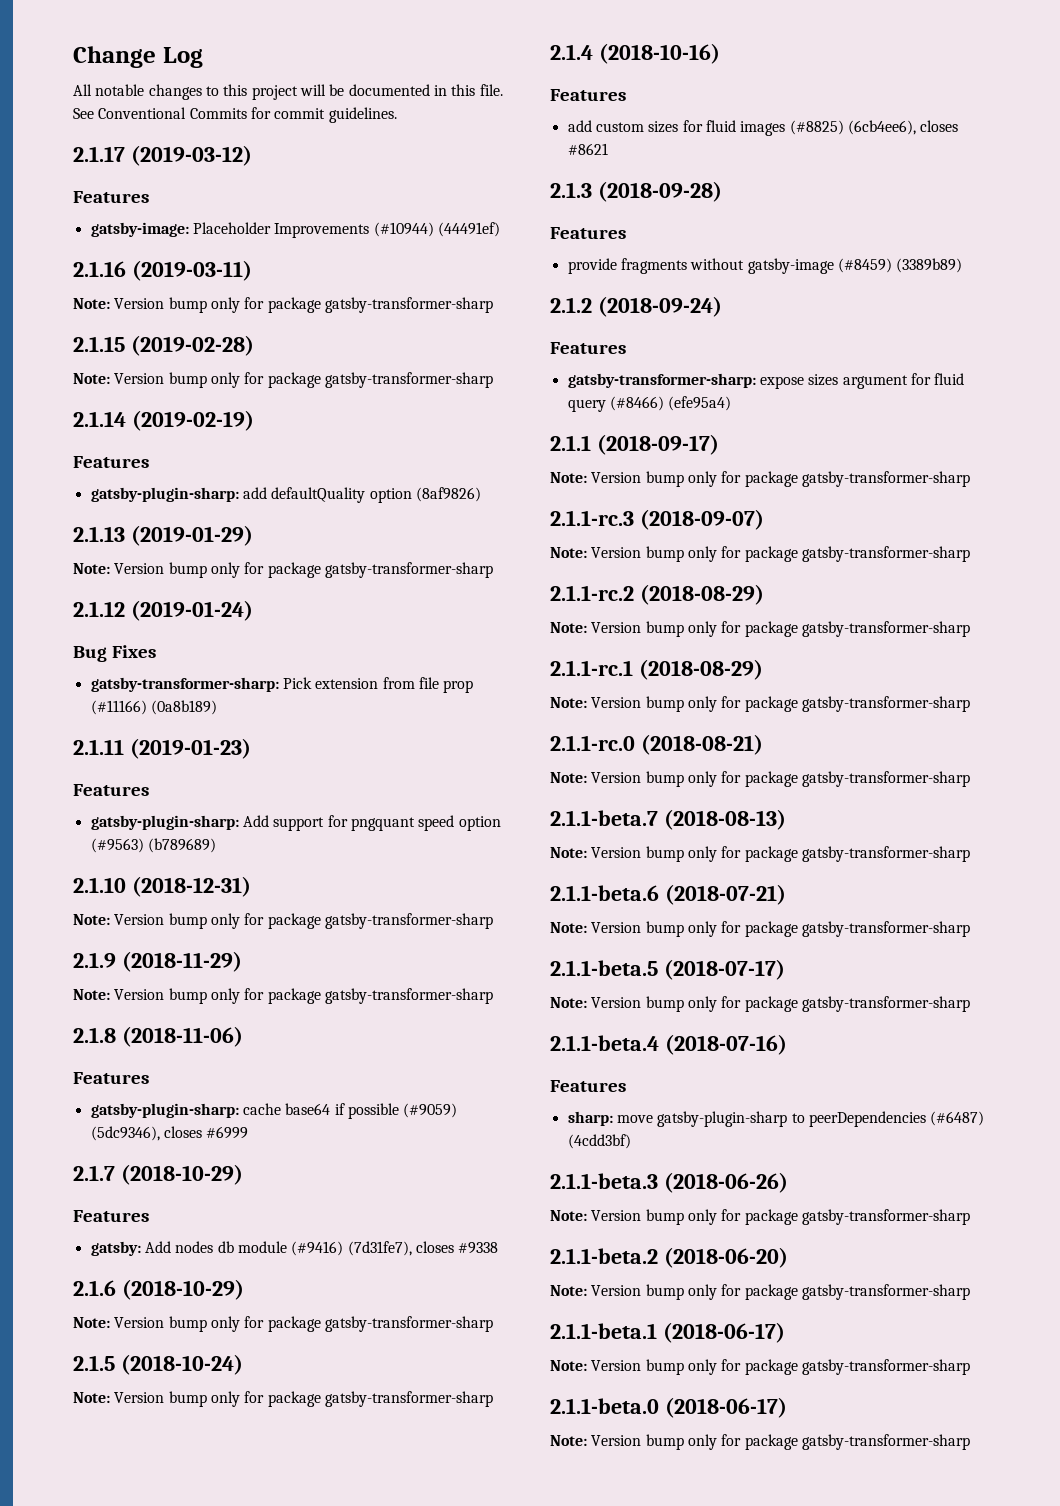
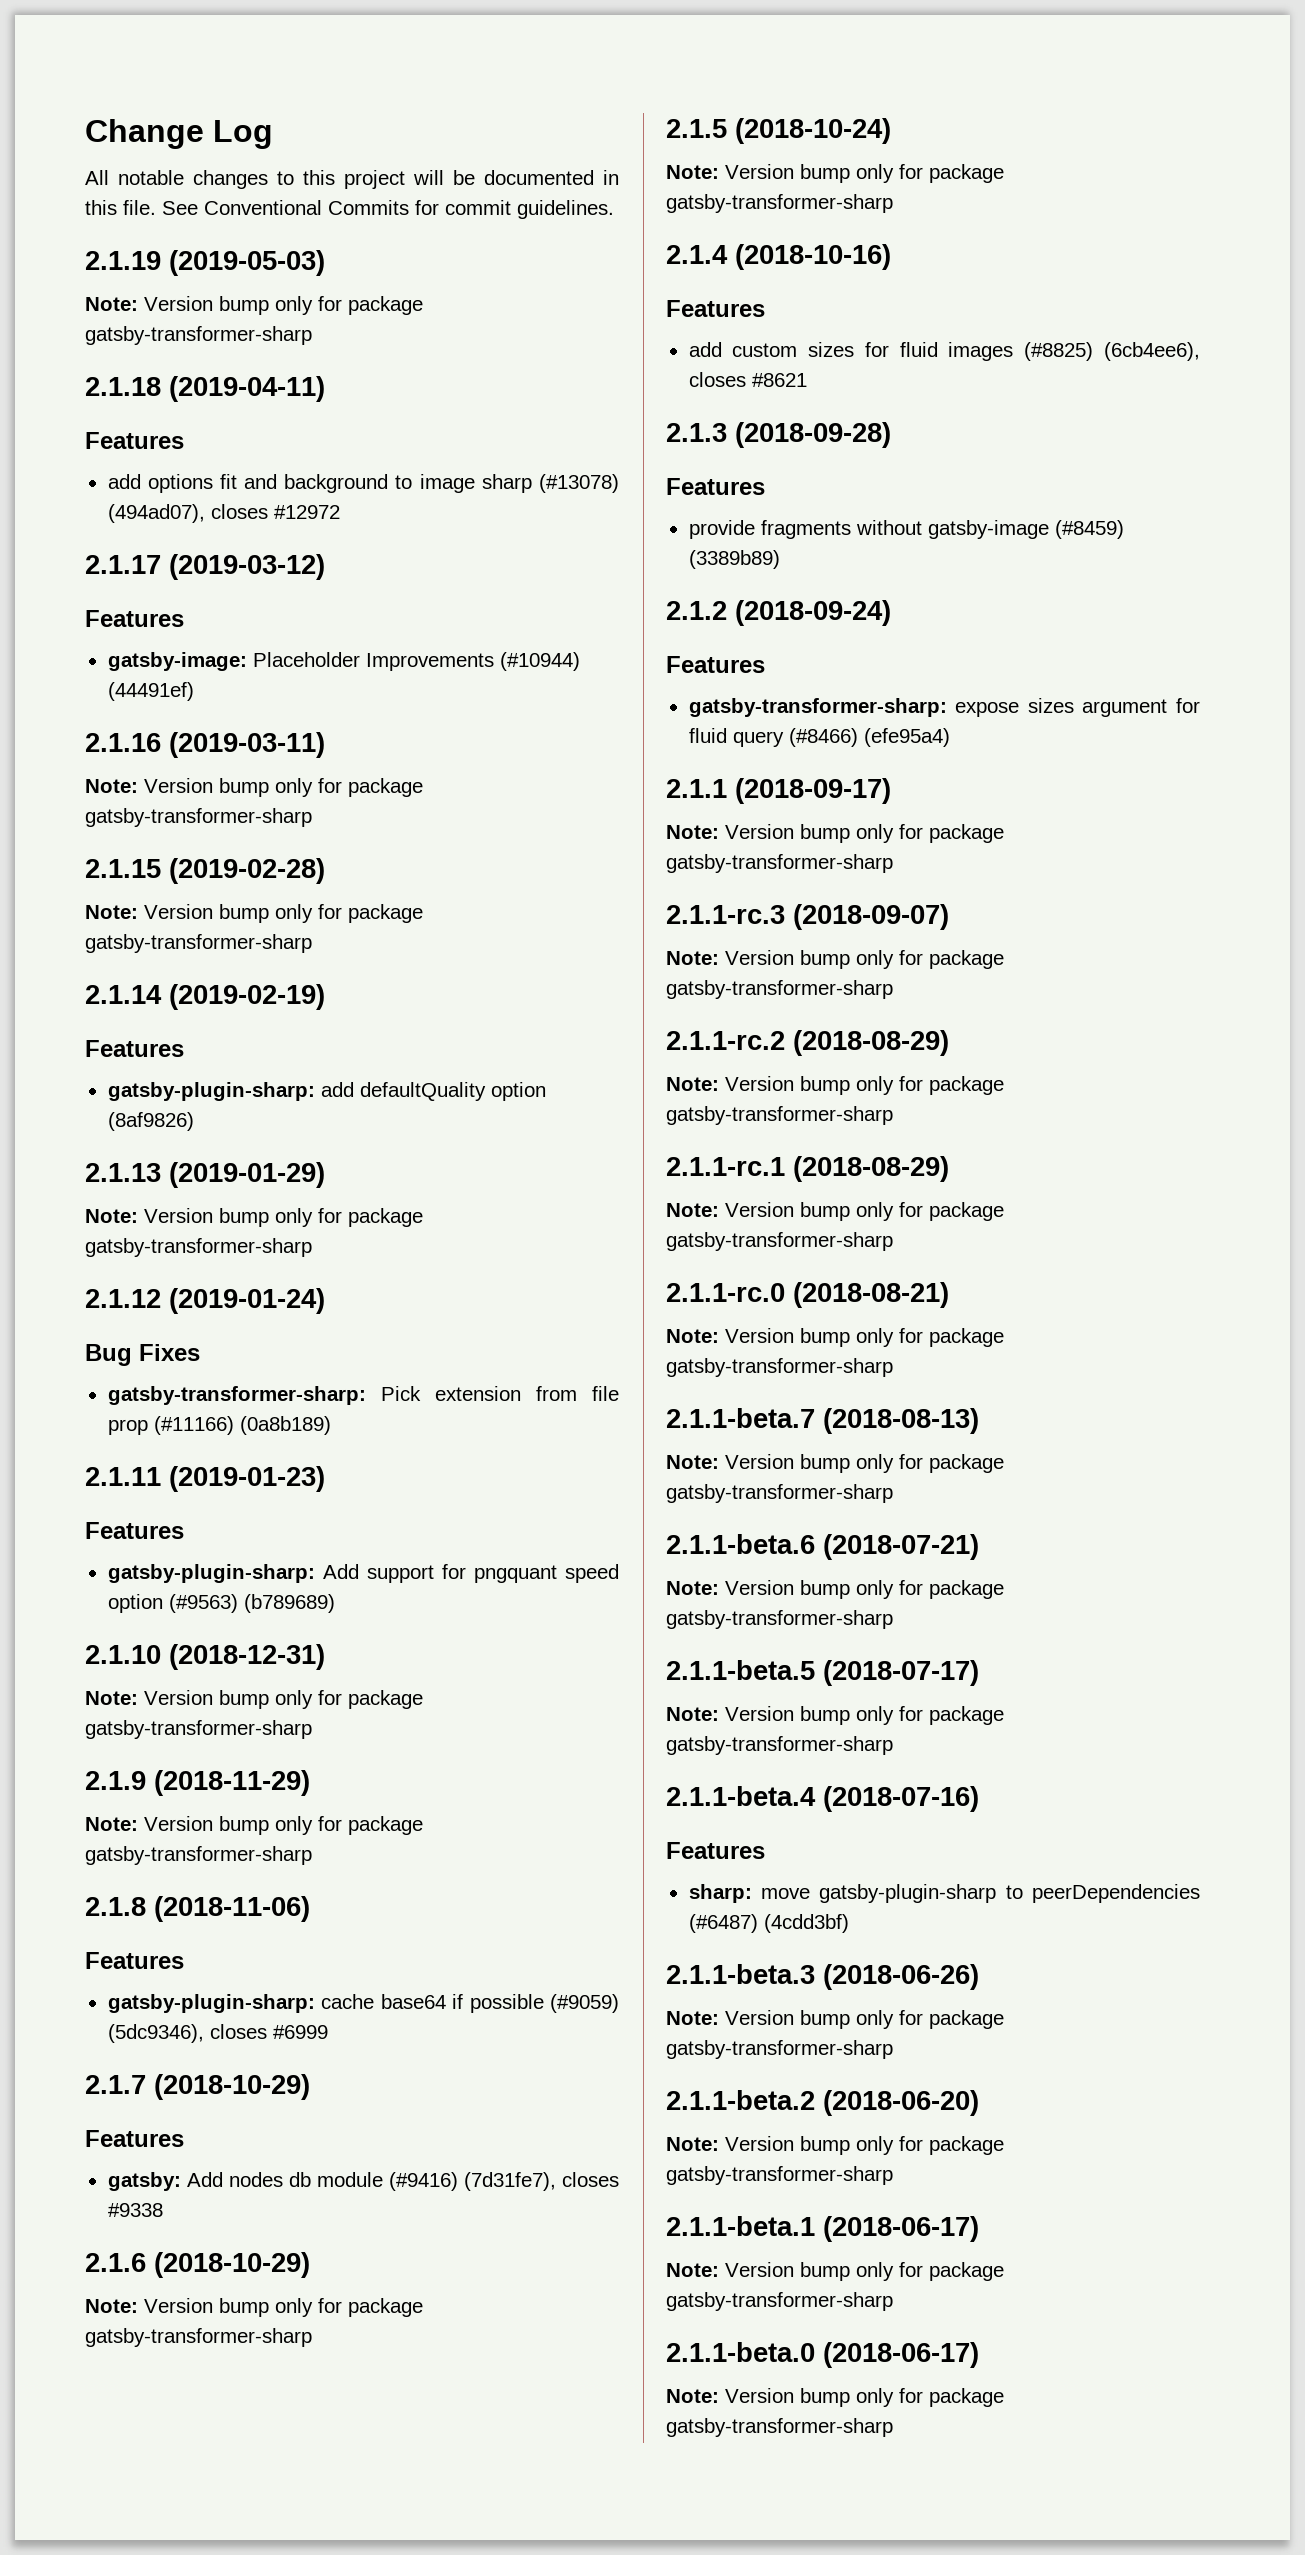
(397, 115) none -> [85,250,325,276] [85,296,423,315] [85,326,312,345] [85,376,325,402] [85,432,184,449] [107,474,619,493] [107,504,340,523] // 2.1.19 (2019-05-03) // Note: Version bump only for package gatsby-transformer-sharp // 2.1.18 (2019-04-11) // Features // add options fit and background to image sharp (#13078) (494ad07), closes #12972

